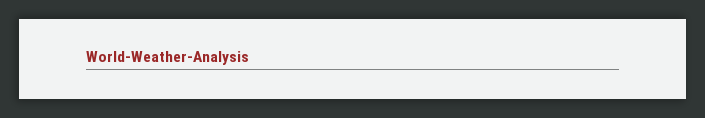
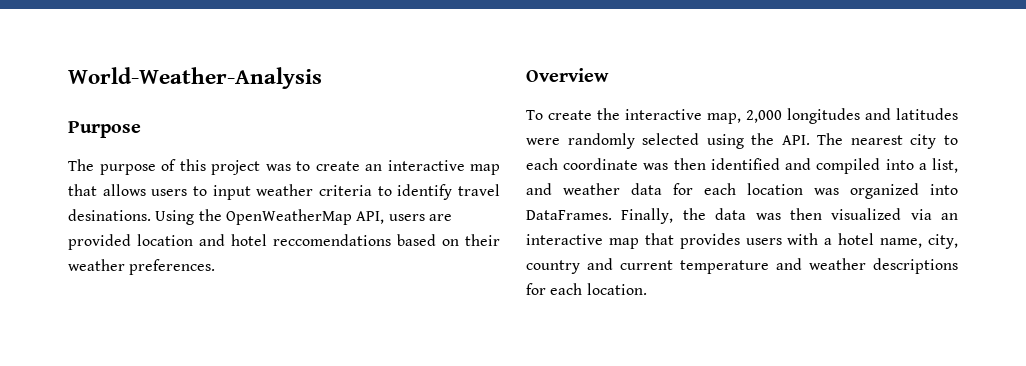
(249, 58) none -> [68,121,141,138] [68,159,500,175] [68,184,501,200] [68,209,452,225] [68,234,500,250] [68,259,216,275] [526,68,609,82] [526,108,958,124] [526,133,958,149] [526,158,958,174] [526,183,958,199] [526,208,958,224] [526,233,959,249] [526,258,958,274] [526,283,647,295] // Purpose // The purpose of this project was to create an interactive map that allows users to input weather criteria to identify travel desinations. Using the OpenWeatherMap API, users are provided location and hotel reccomendations based on their weather preferences. // Overview // To create the interactive map, 2,000 longitudes and latitudes were randomly selected using the API. The nearest city to each coordinate was then identified and compiled into a list, and weather data for each location was organized into DataFrames. Finally, the data was then visualized via an interactive map that provides users with a hotel name, city, country and current temperature and weather descriptions for each location.

